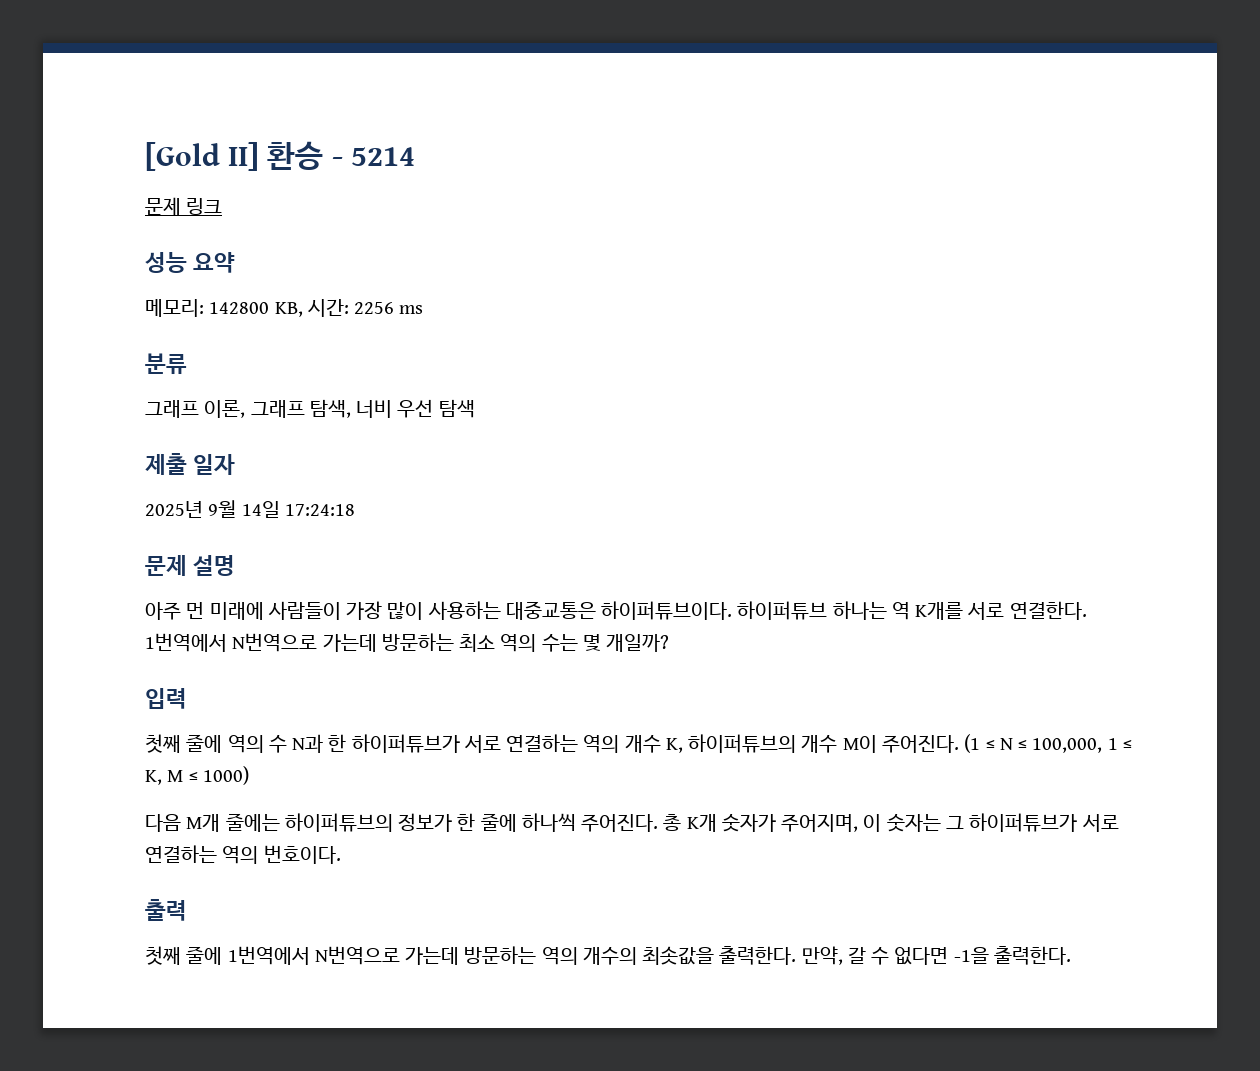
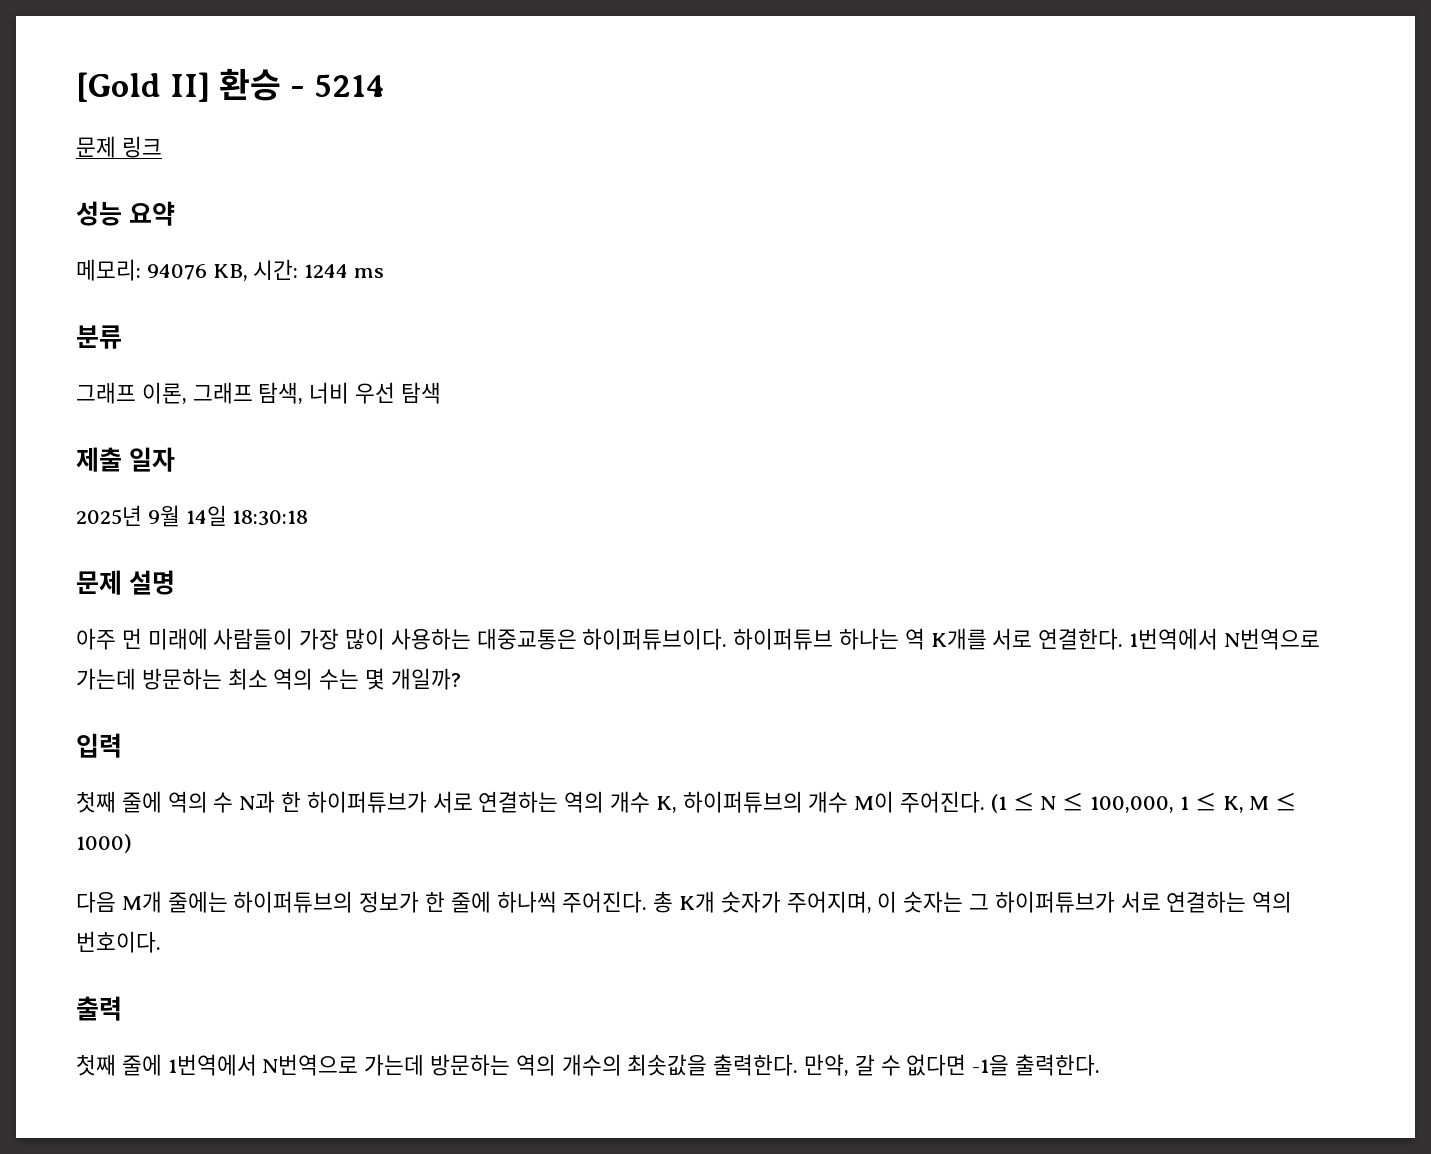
[209,302,270,314] 142800 -> [146,264,207,280] 94076
[354,302,395,314] 2256 -> [304,264,349,278] 1244
[284,504,355,516] 17:24:18 -> [232,510,309,526] 18:30:18

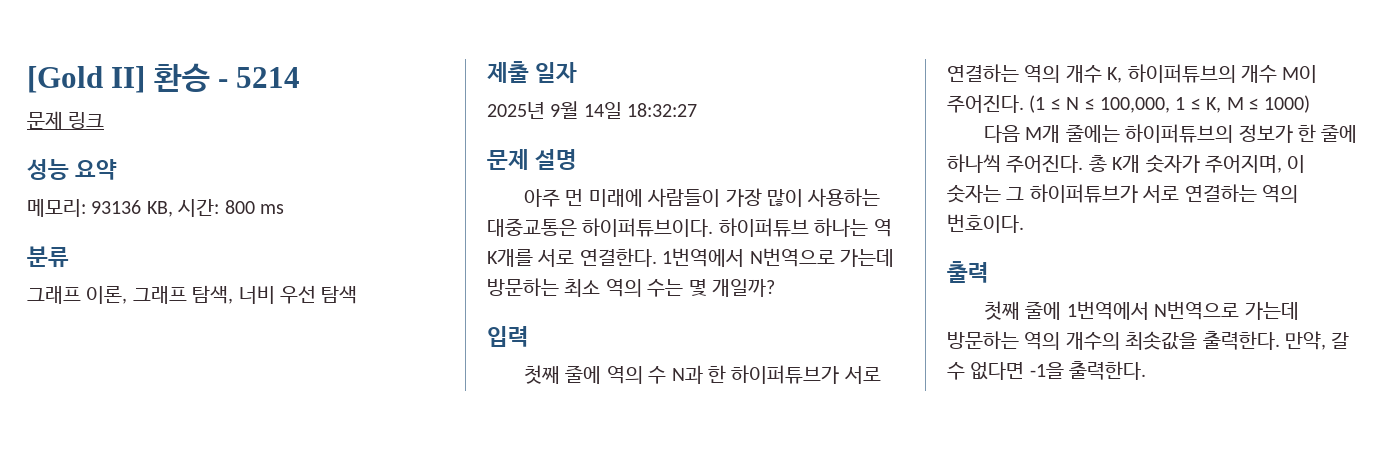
[146,264,207,280] 94076 -> [91,200,142,214] 93136
[304,264,349,278] 1244 -> [224,200,255,214] 800
[232,510,309,526] 18:30:18 -> [627,103,698,117] 18:32:27

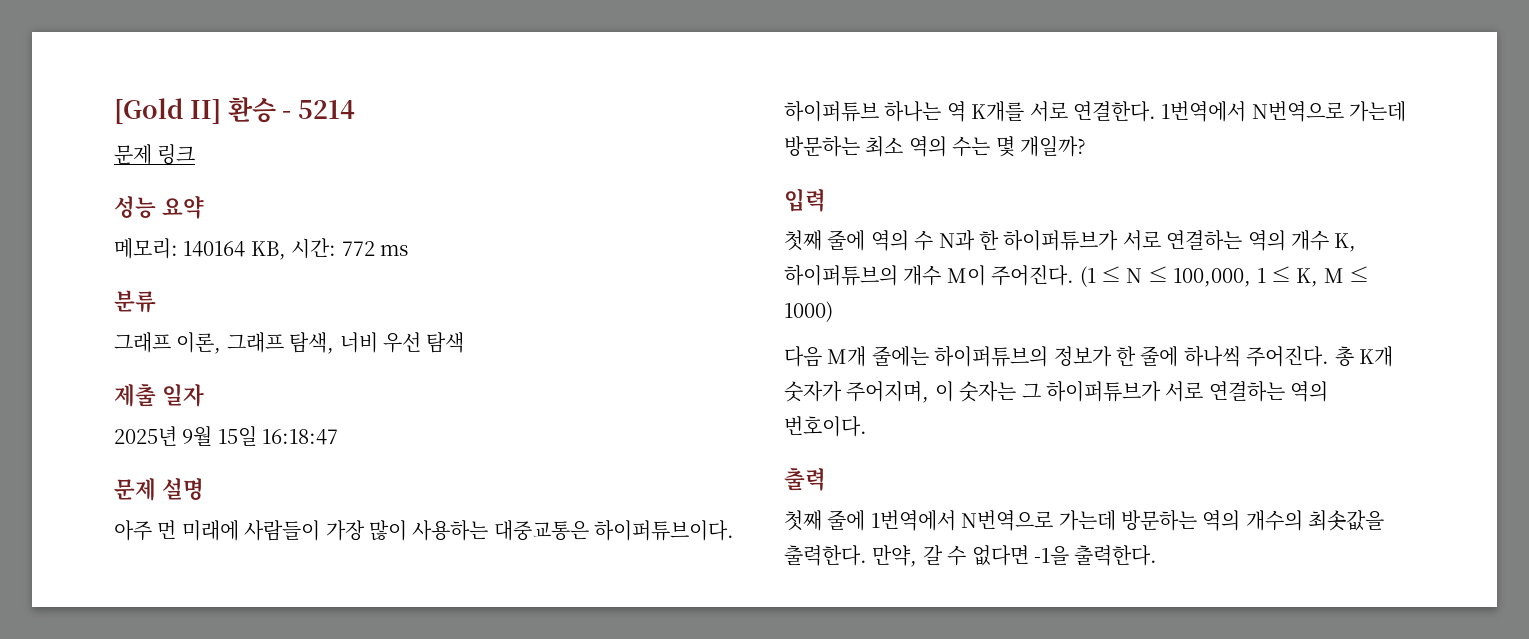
[91,200,142,214] 93136 -> [183,241,246,257] 140164
[224,200,255,214] 800 -> [341,241,375,256] 772
[583,102,698,119] 14일 18:32:27 -> [217,426,339,446] 15일 16:18:47

